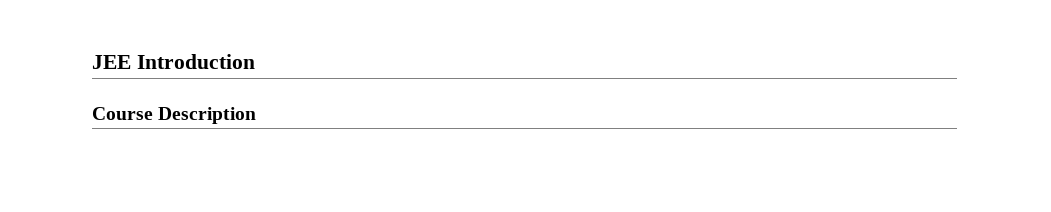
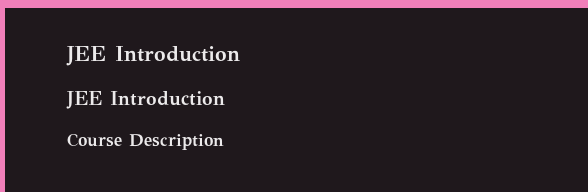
[92,54,255,69] JEE Introduction -> [66,46,240,66] [66,91,225,109] JEE Introduction // JEE Introduction

